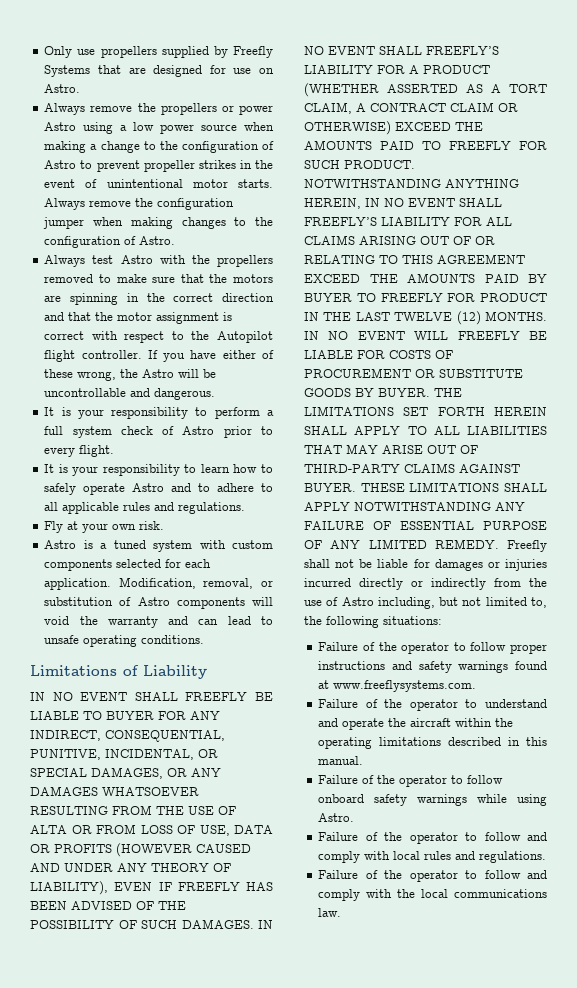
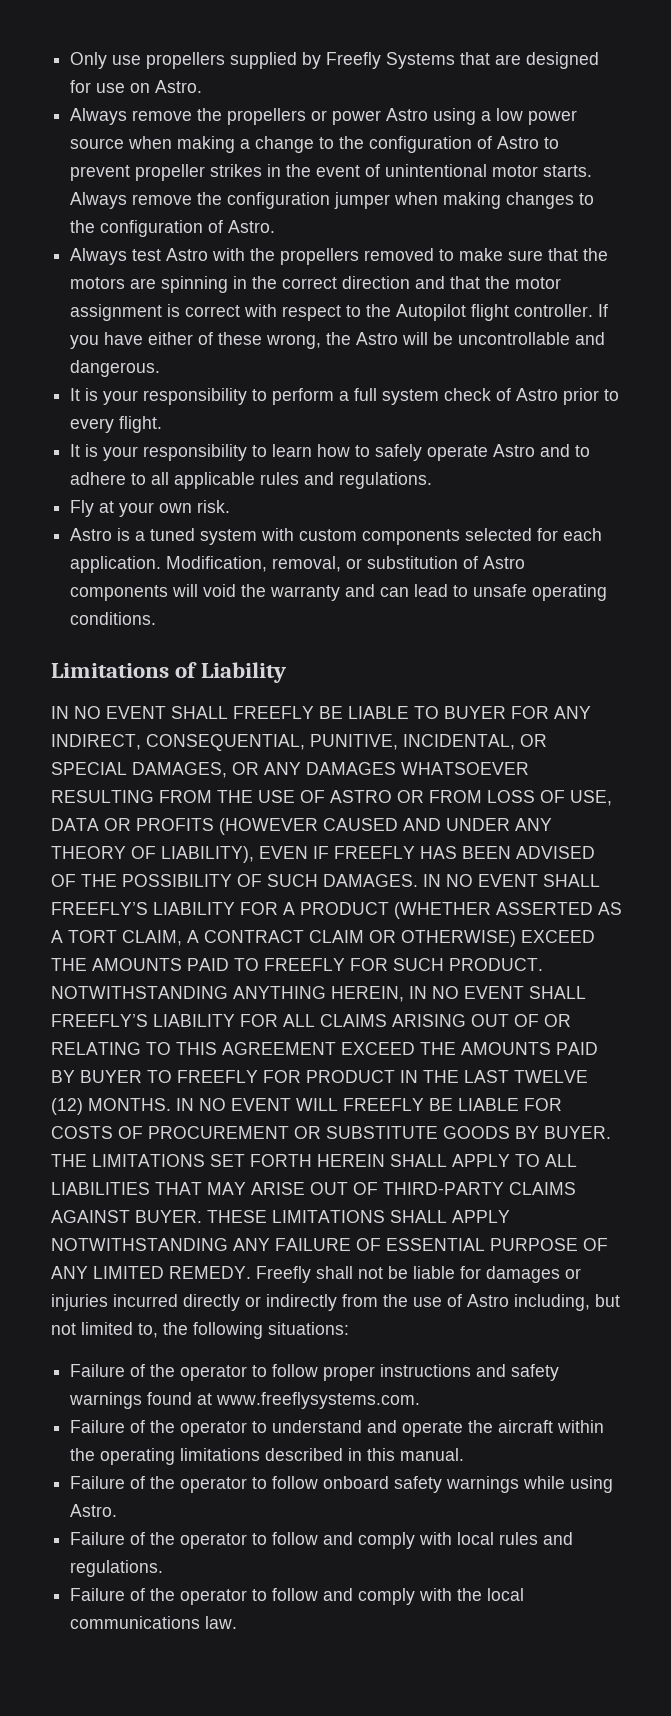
[30,825,67,834] ALTA -> [330,790,392,803] ASTRO

